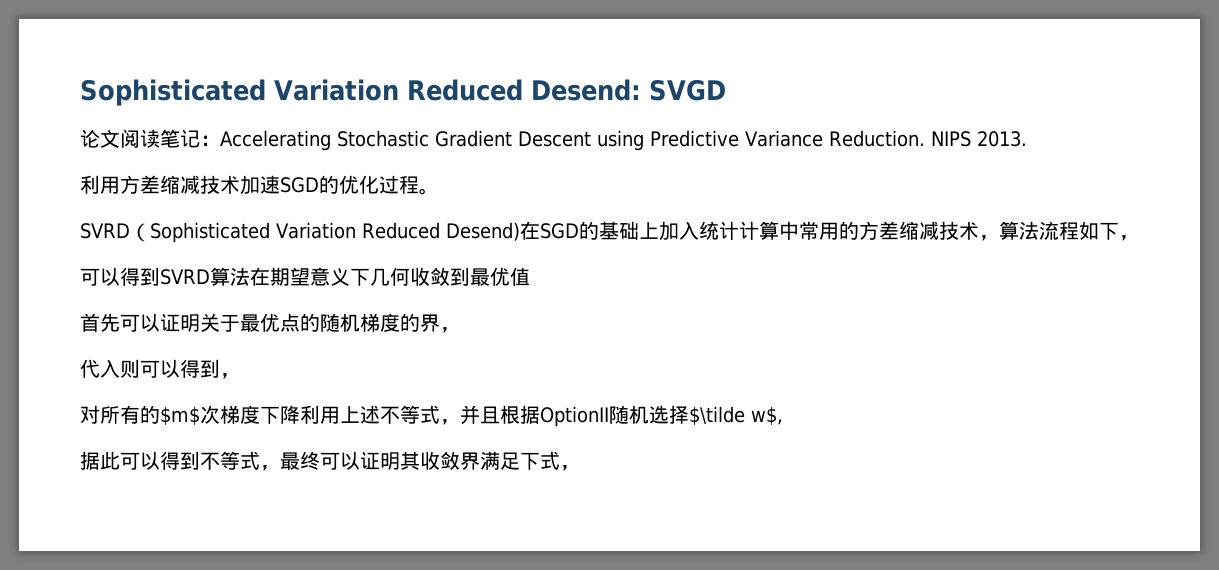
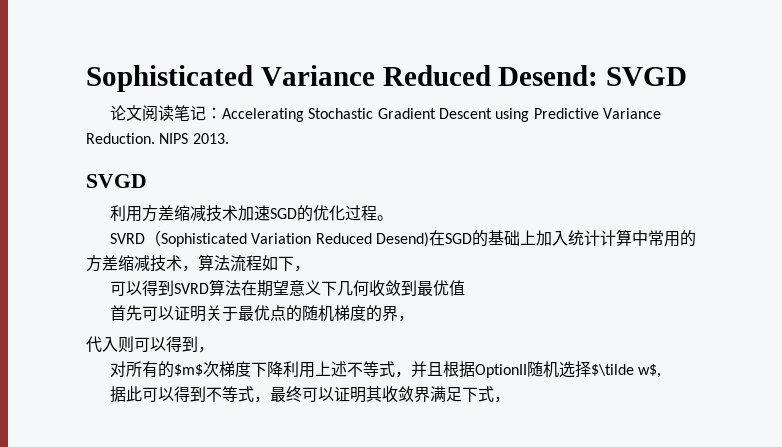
[80,79,399,106] Sophisticated Variation -> [86,65,375,92] Sophisticated Variance
(1027, 139) none -> [86,174,147,188] // SVGD

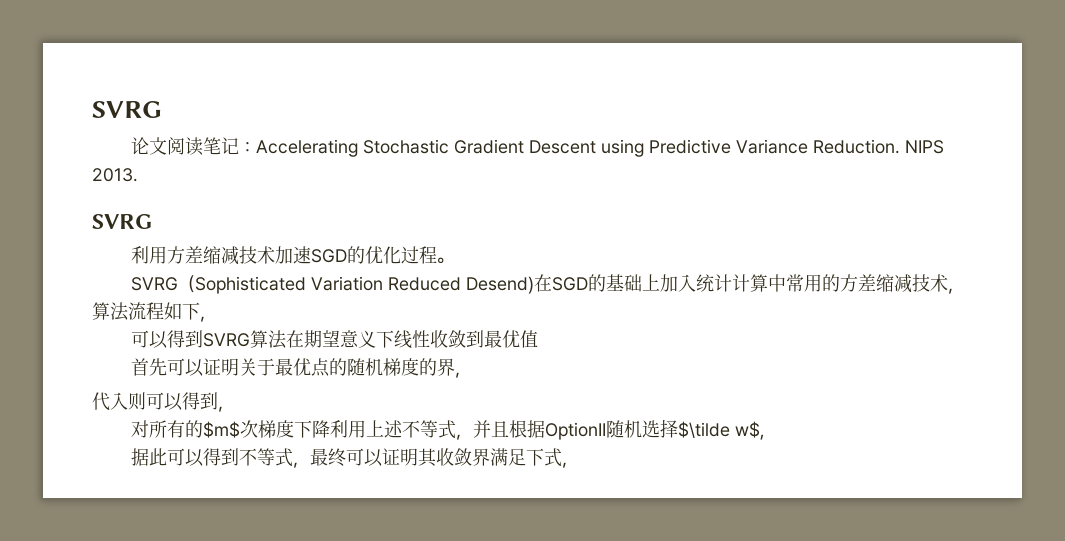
[86,65,688,92] Sophisticated Variance Reduced Desend: SVGD -> [92,101,162,118] SVRG
[86,174,147,188] SVGD -> [92,214,152,229] SVRG
[110,233,146,244] SVRD -> [131,277,179,291] SVRG
[174,283,210,294] SVRD -> [203,333,251,347] SVRG
[337,280,370,296] 几何 -> [394,330,431,349] 线性

